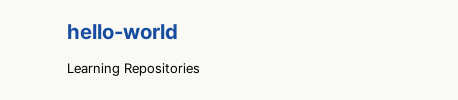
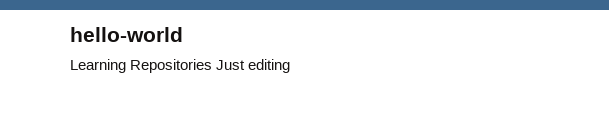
(200, 69) none -> [216,59,291,73] Just editing

